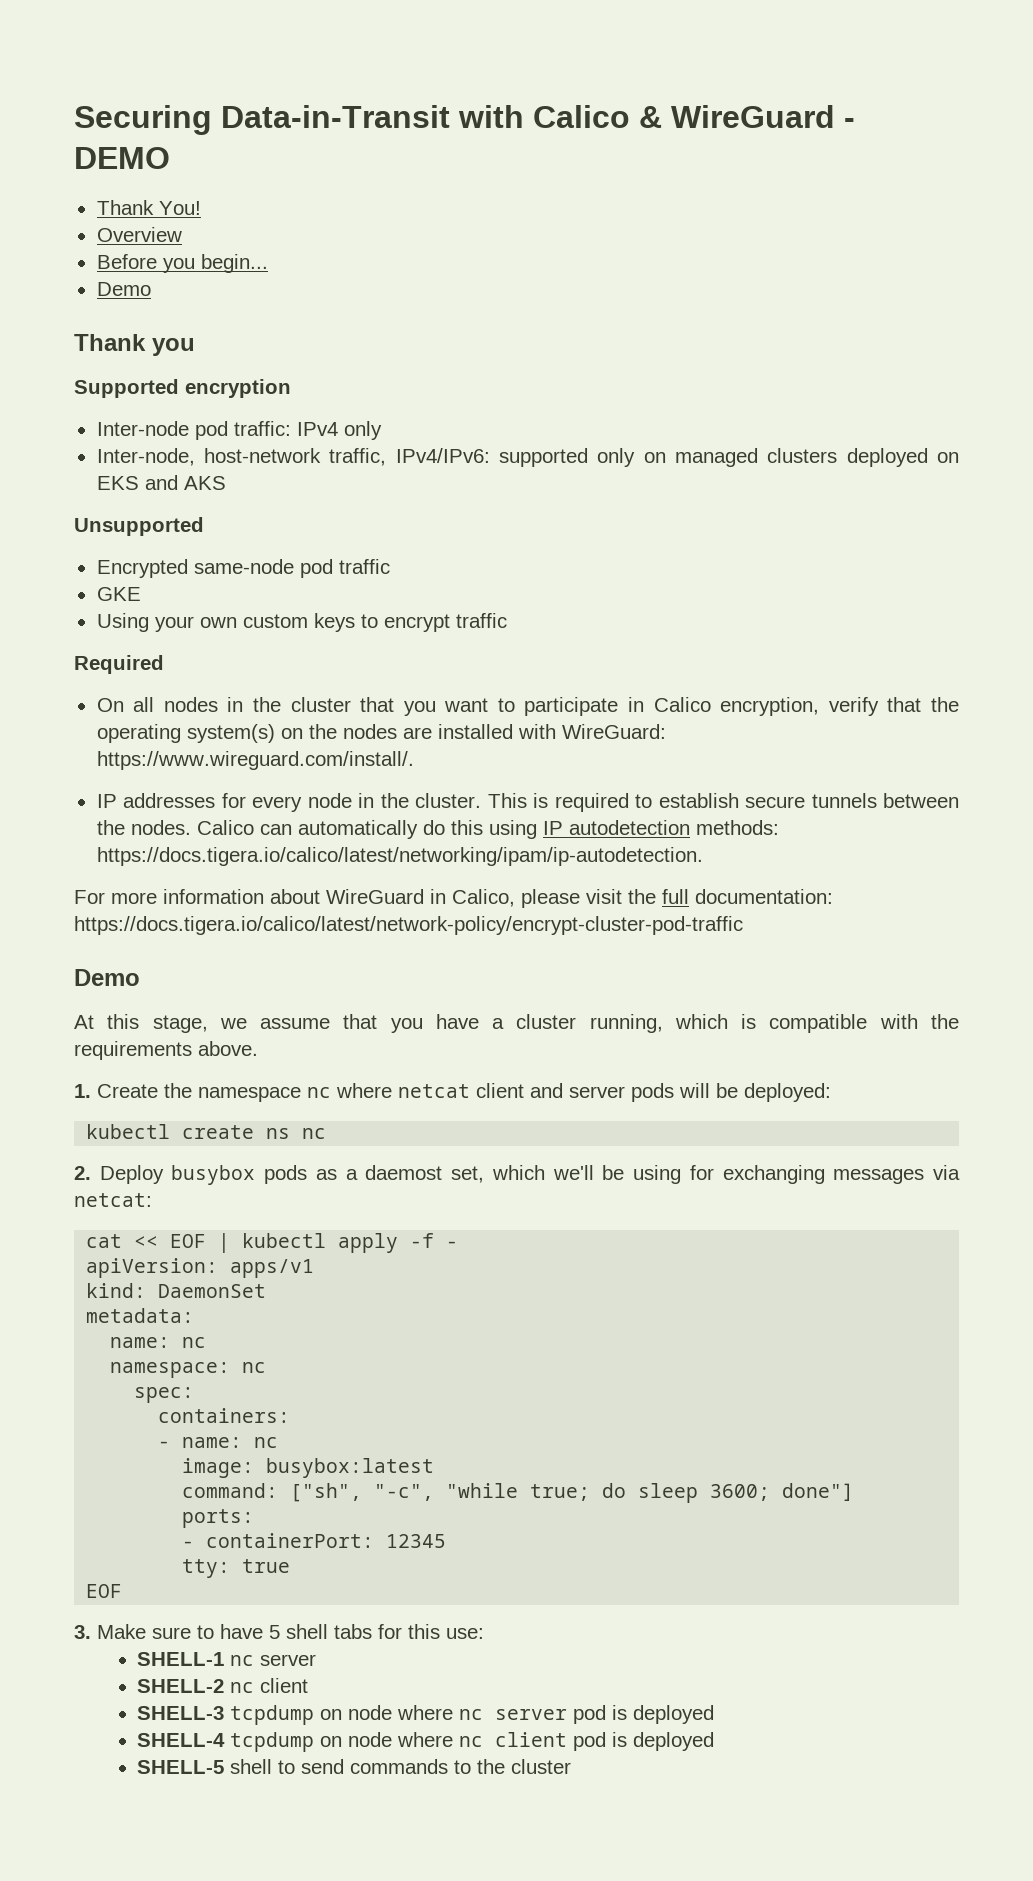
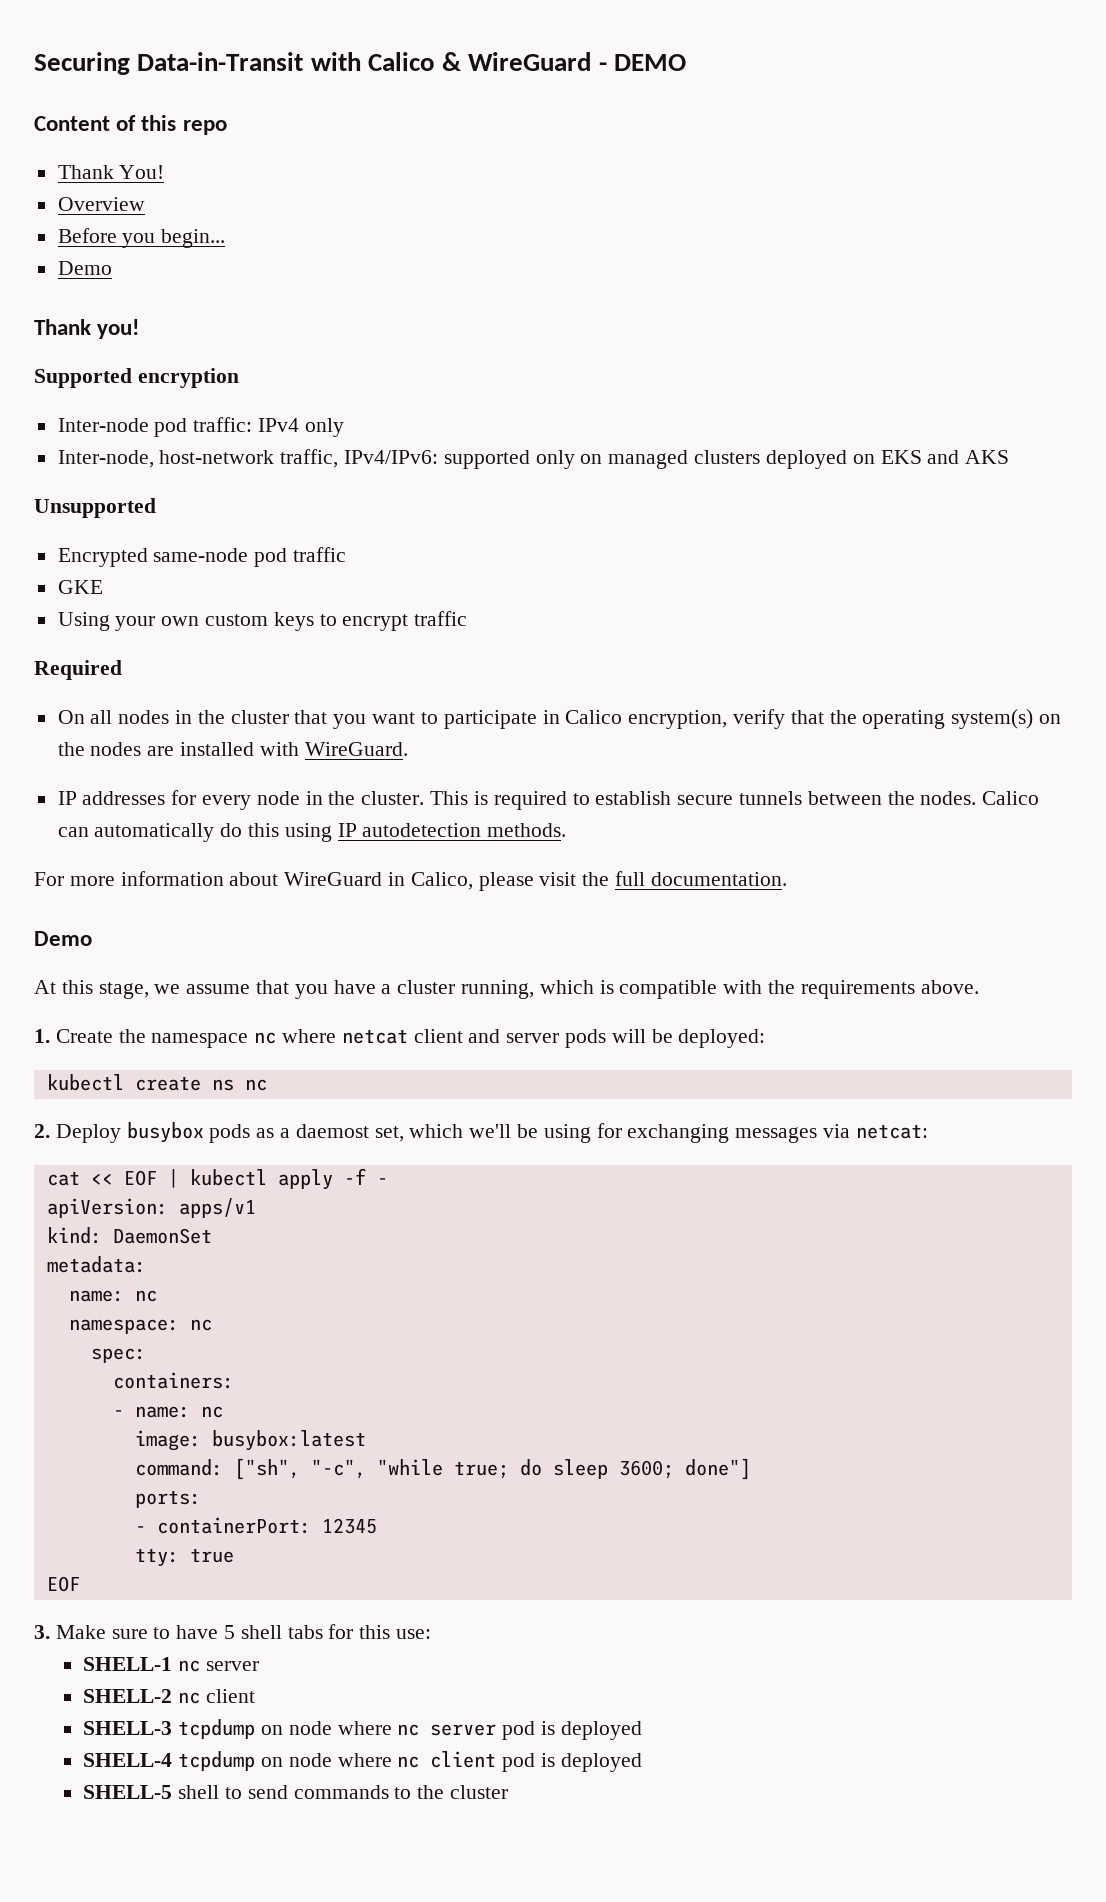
(170, 158) none -> [34,115,227,135] // Content of this repo
[152,338,195,356] you -> [97,319,140,339] you!
[561,724,666,739] [96,751,414,770] WireGuard: https://www.wireguard.com/install/. -> [304,742,408,756] WireGuard.
[695,820,779,835] [96,847,703,866] methods: https://docs.tigera.io/calico/latest/networking/ipam/ip-autodetection. -> [487,823,567,837] methods.
[695,889,833,904] [74,916,743,935] documentation: https://docs.tigera.io/calico/latest/network-policy/encrypt-cluster-pod-traffic -> [650,872,787,886] documentation.

